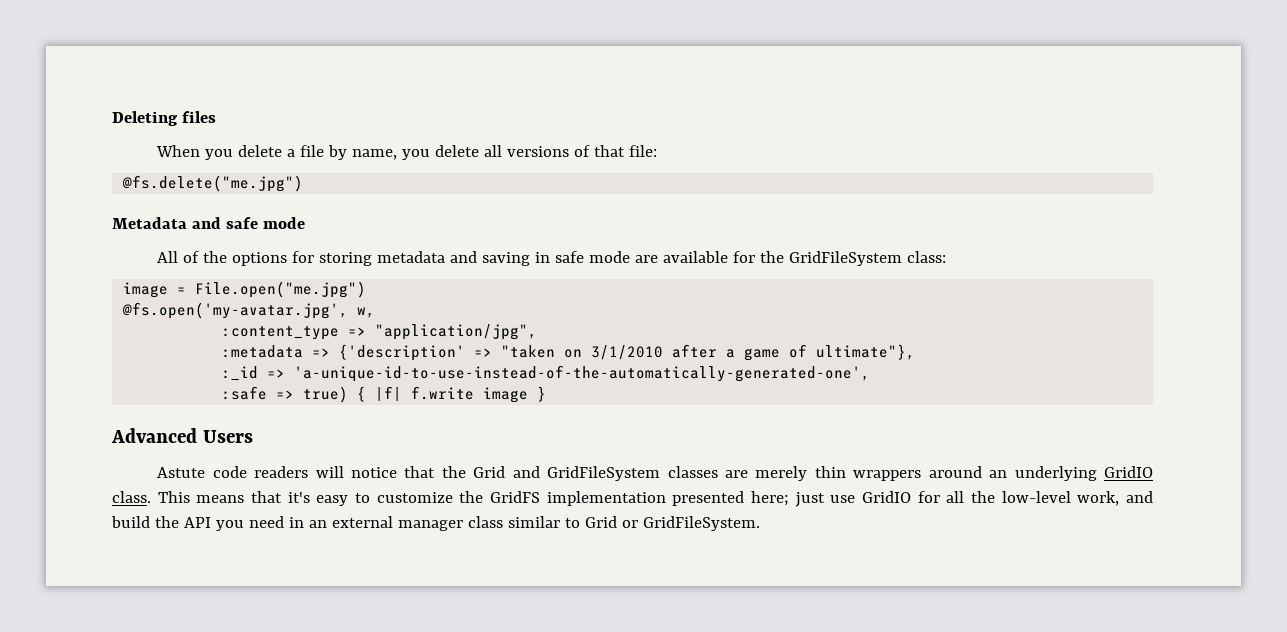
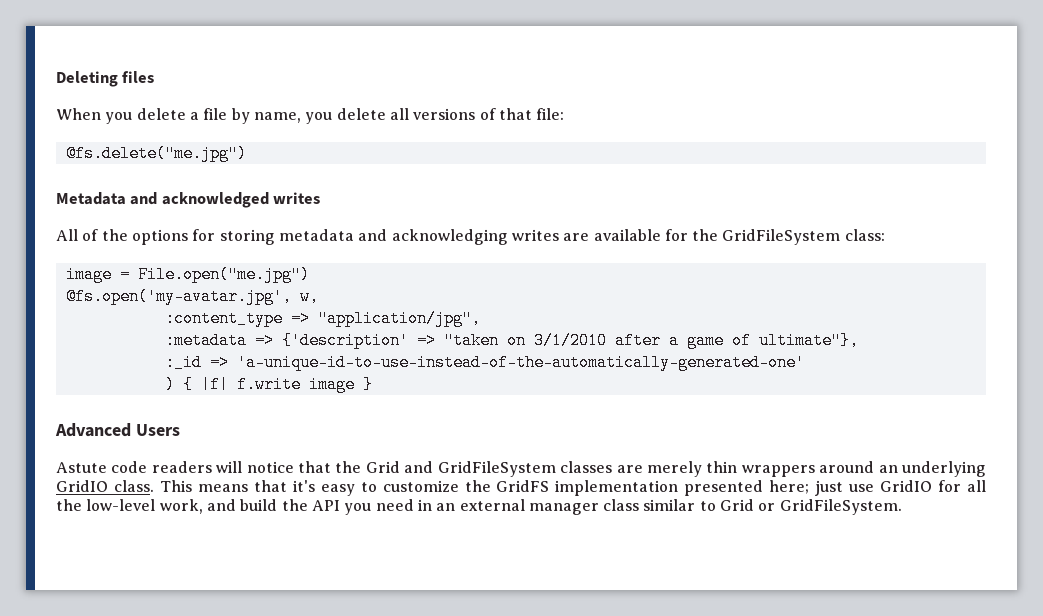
[225,217,305,229] safe mode -> [161,192,321,208] acknowledged writes
[482,251,631,266] saving in safe mode -> [391,229,559,245] acknowledging writes
[294,365,871,382] [222,386,349,403] 'a-unique-id-to-use-instead-of-the-automatically-generated-one', // :safe => true) -> [236,354,805,371] [164,376,175,393] 'a-unique-id-to-use-instead-of-the-automatically-generated-one' // )

